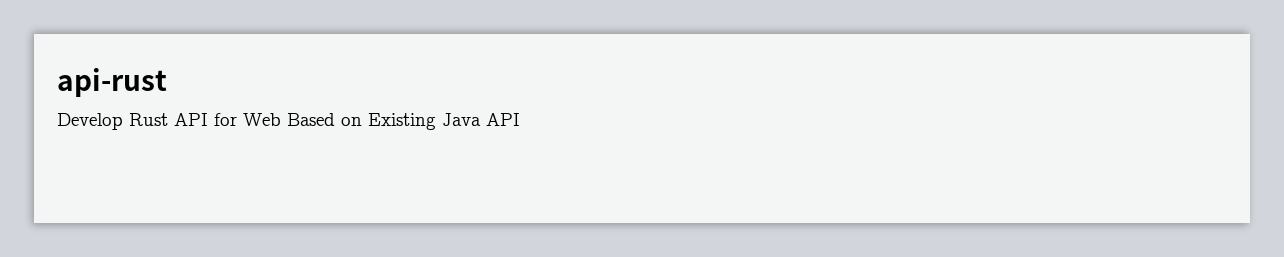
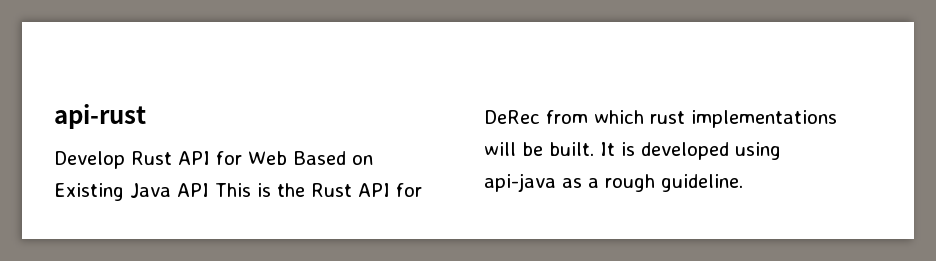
(520, 119) none -> [215,183,422,197] [484,110,837,128] [484,142,781,160] [484,173,743,192] This is the Rust API for DeRec from which rust implementations will be built. It is developed using api-java as a rough guideline.

